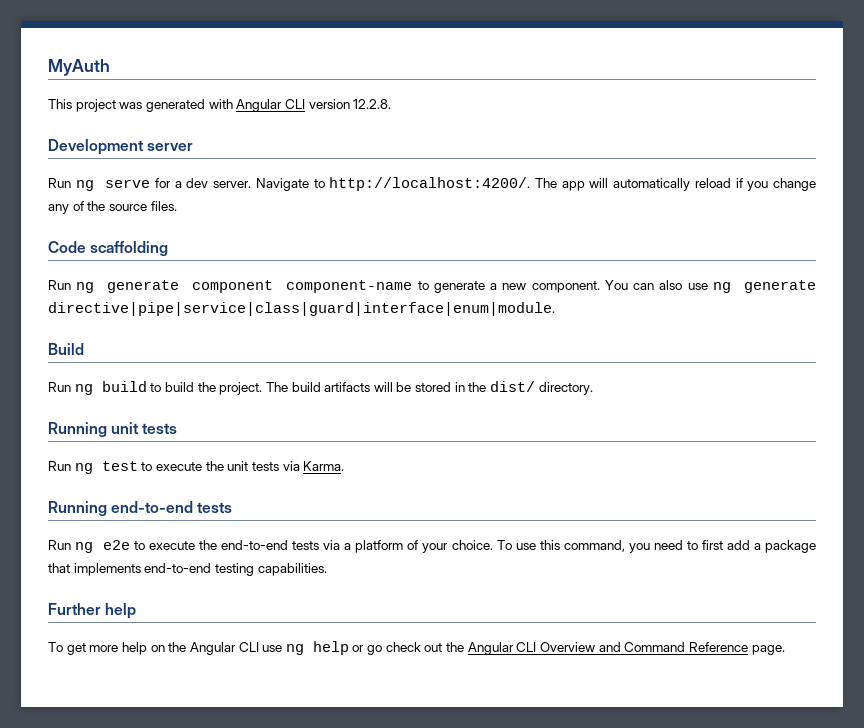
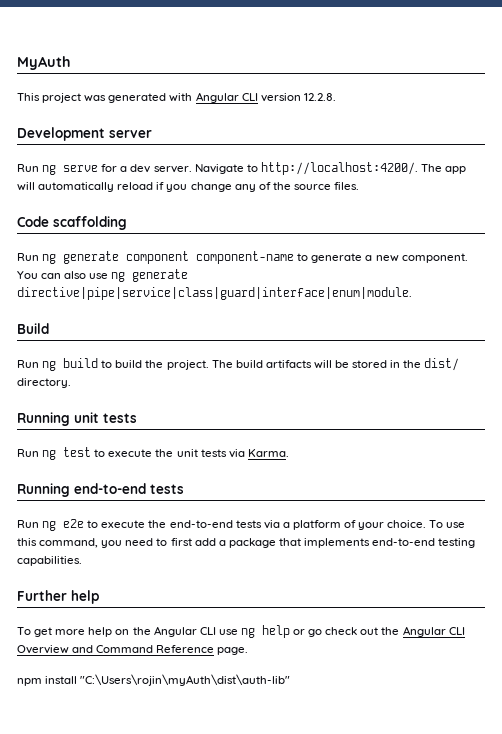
(785, 650) none -> [17,674,291,686] // npm install "C:\Users\rojin\myAuth\dist\auth-lib"

